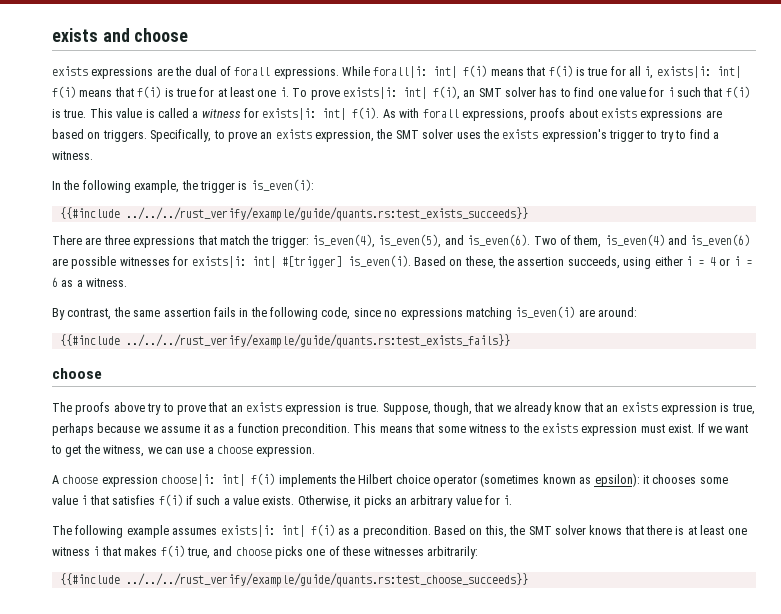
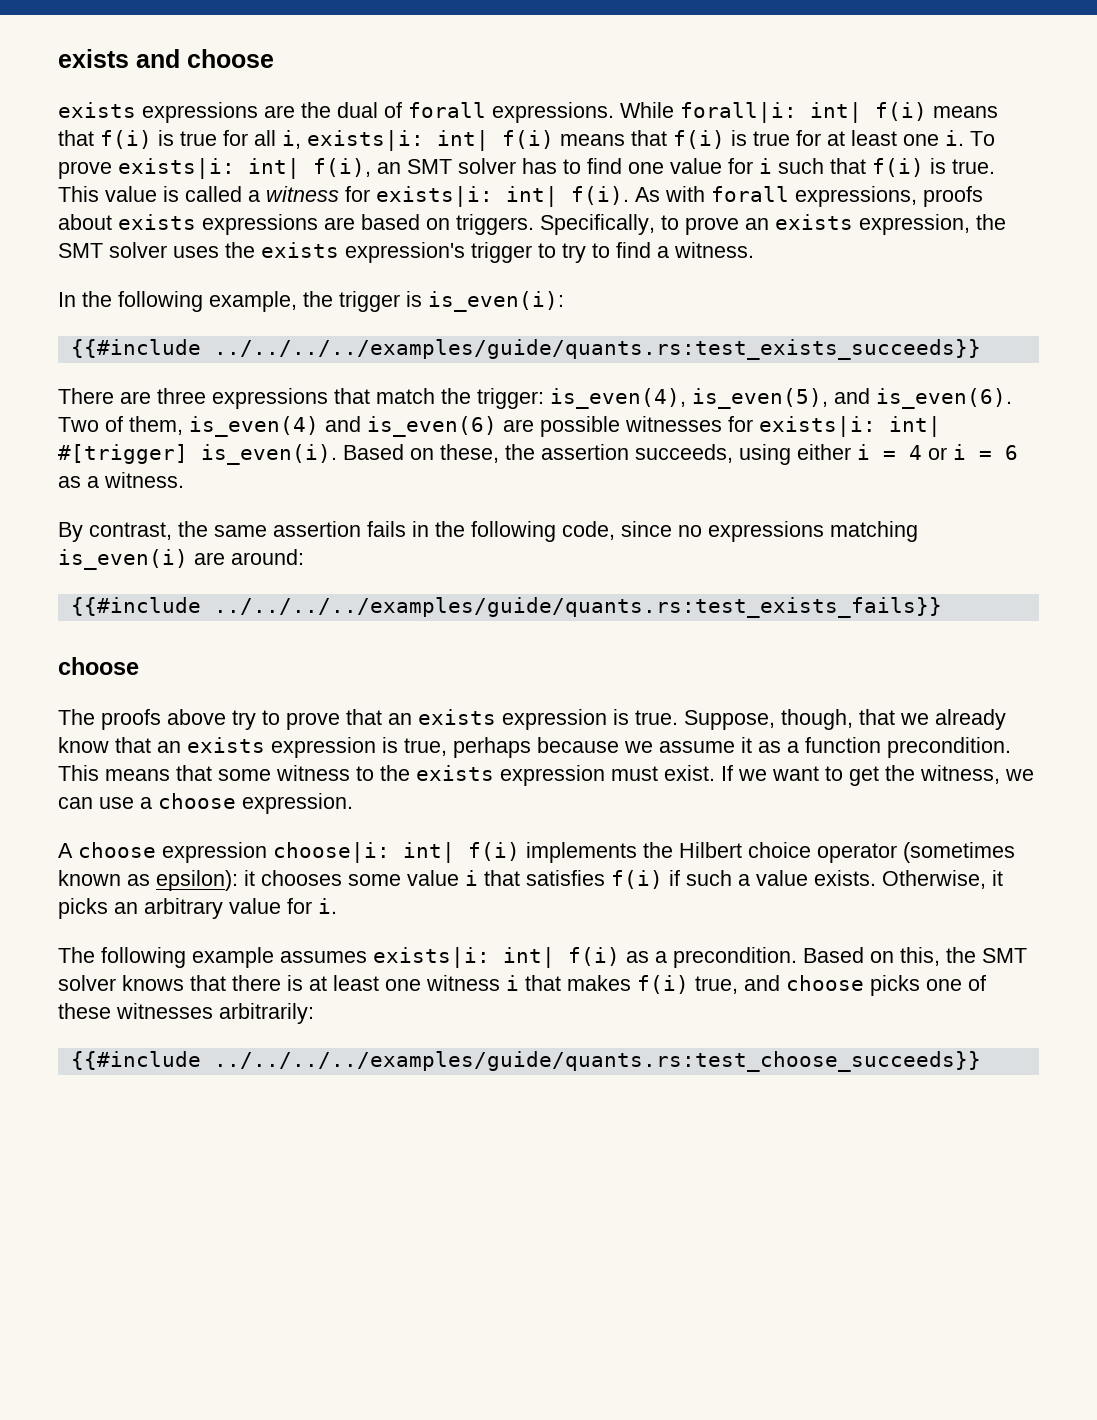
[125,207,528,221] ../../../rust_verify/example/guide/quants.rs:test_exists_succeeds}} -> [213,339,981,360] ../../../../examples/guide/quants.rs:test_exists_succeeds}}
[125,334,510,348] ../../../rust_verify/example/guide/quants.rs:test_exists_fails}} -> [213,597,942,618] ../../../../examples/guide/quants.rs:test_exists_fails}}
[125,573,528,587] ../../../rust_verify/example/guide/quants.rs:test_choose_succeeds}} -> [213,1051,981,1072] ../../../../examples/guide/quants.rs:test_choose_succeeds}}

